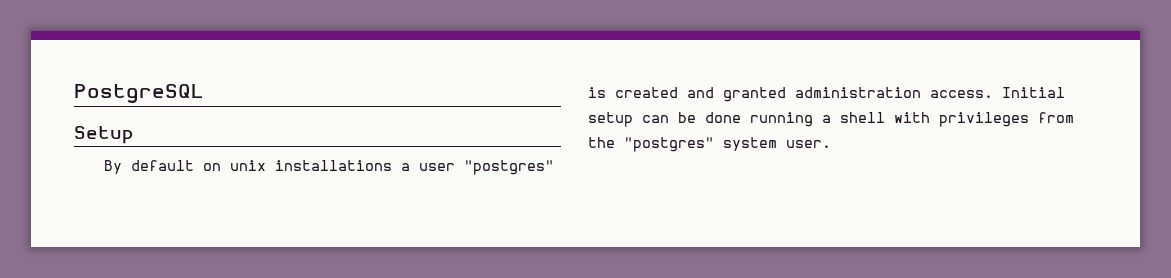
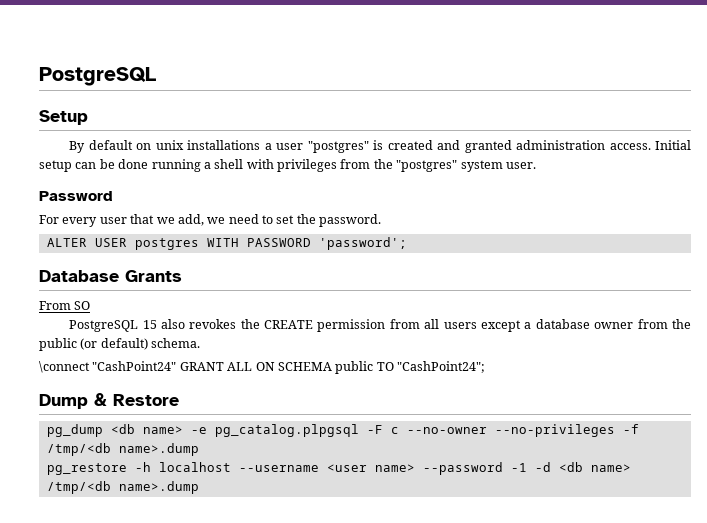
(831, 144) none -> [39,191,113,201] [39,214,382,227] [46,237,407,250] [39,270,182,282] [39,301,91,310] [69,319,691,332] [39,338,201,351] [39,361,485,374] [39,393,179,409] [46,424,639,437] [46,443,199,456] [46,462,631,475] [46,481,199,494] // Password // For every user that we add, we need to set the password. // ALTER USER postgres WITH PASSWORD 'password'; // Database Grants // From SO // PostgreSQL 15 also revokes the CREATE permission from all users except a database owner from the public (or default) schema. // \connect "CashPoint24" GRANT ALL ON SCHEMA public TO "CashPoint24"; // Dump & Restore // pg_dump <db name> -e pg_catalog.plpgsql -F c --no-owner --no-privileges -f /tmp/<db name>.dump // pg_restore -h localhost --username <user name> --password -1 -d <db name> /tmp/<db name>.dump

